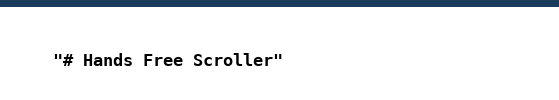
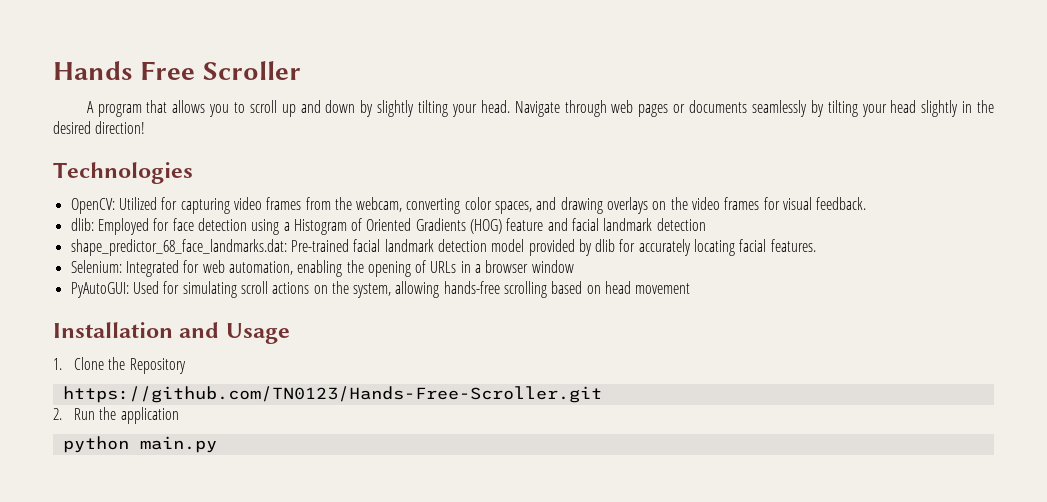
[53,54,74,66] "# -> (53, 70) none
[193,53,283,66] Scroller" -> [202,61,301,80] [86,100,995,117] [53,121,146,134] [53,162,193,184] [70,197,867,214] [70,218,706,235] [70,239,816,256] [70,260,574,277] [70,281,691,298] [53,322,290,344] [53,357,186,374] [62,386,602,403] [53,407,179,424] [62,436,217,453] Scroller // A program that allows you to scroll up and down by slightly tilting your head. Navigate through web pages or documents seamlessly by tilting your head slightly in the desired direction! // Technologies // OpenCV: Utilized for capturing video frames from the webcam, converting color spaces, and drawing overlays on the video frames for visual feedback. // dlib: Employed for face detection using a Histogram of Oriented Gradients (HOG) feature and facial landmark detection // shape_predictor_68_face_landmarks.dat: Pre-trained facial landmark detection model provided by dlib for accurately locating facial features. // Selenium: Integrated for web automation, enabling the opening of URLs in a browser window // PyAutoGUI: Used for simulating scroll actions on the system, allowing hands-free scrolling based on head movement // Installation and Usage // 1. Clone the Repository // https://github.com/TN0123/Hands-Free-Scroller.git // 2. Run the application // python main.py

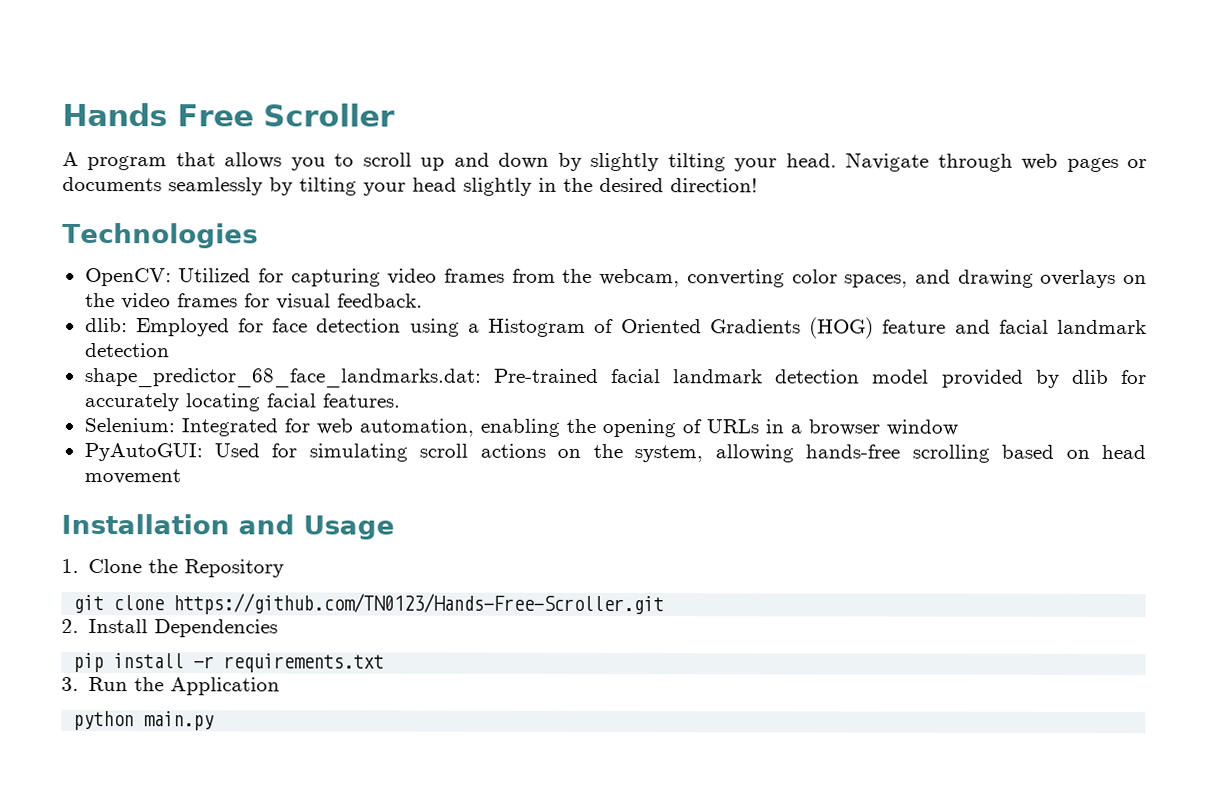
(186, 366) none -> [73,594,166,614] git clone
(62, 414) none -> [88,619,279,638] [73,652,385,673] [61,676,79,691] Install Dependencies // pip install -r requirements.txt // 3.
[120,407,179,424] application -> [170,677,281,696] Application

